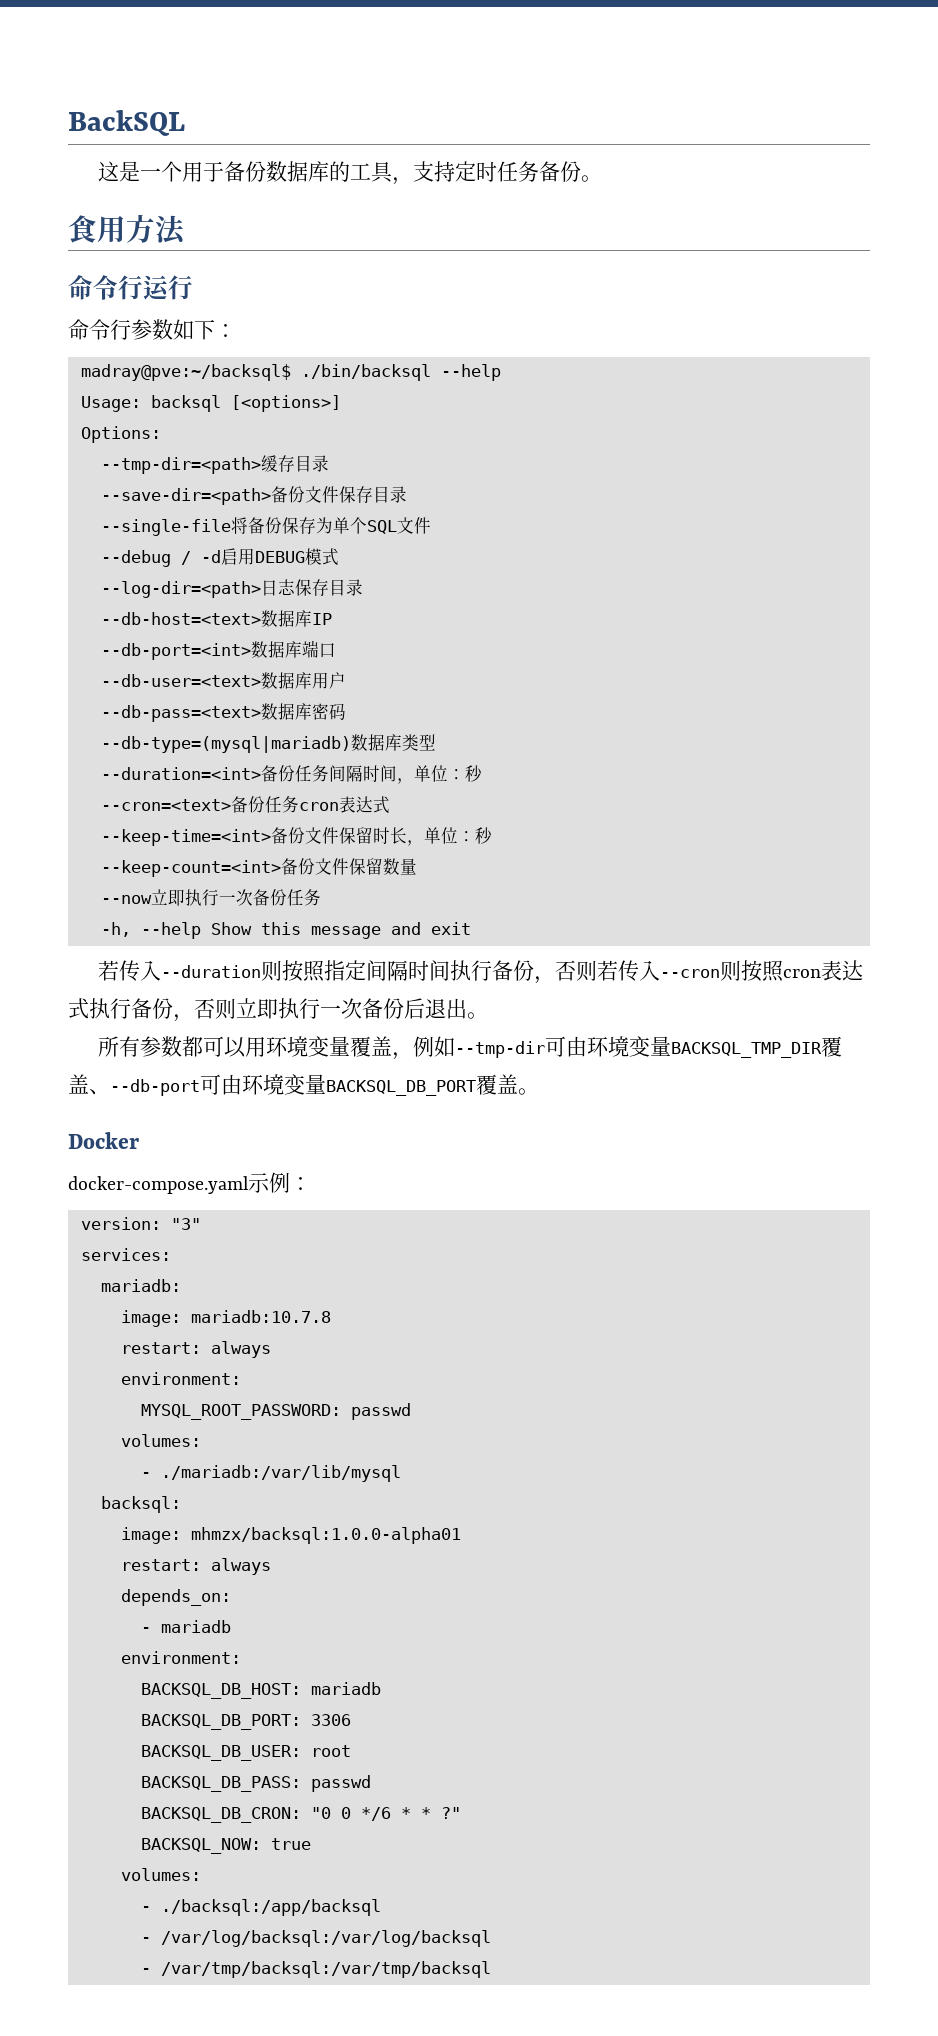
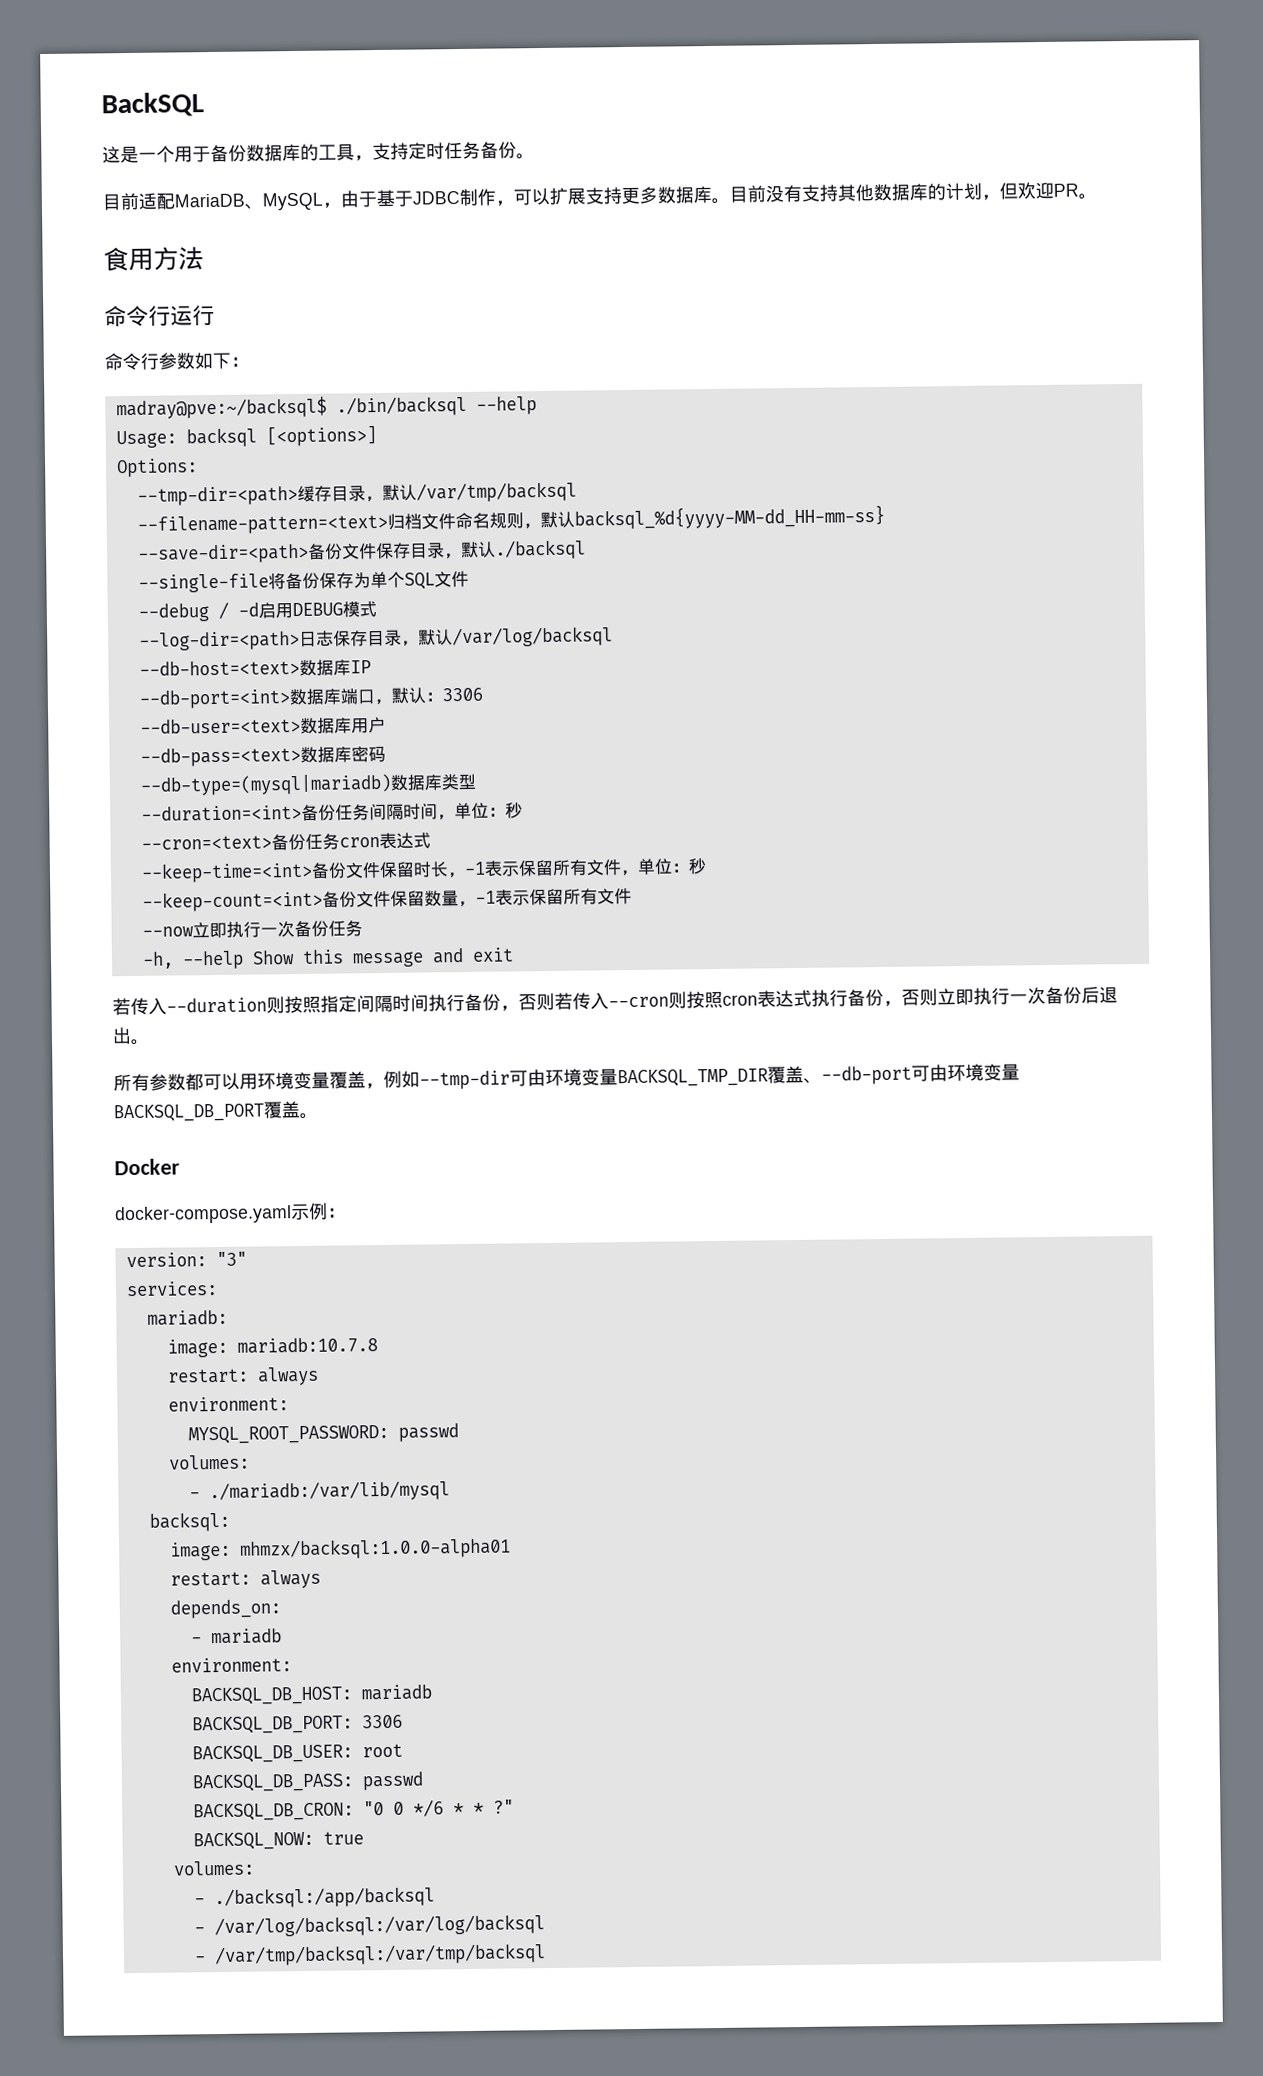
(602, 178) none -> [102,181,1097,211] // 目前适配MariaDB、MySQL，由于基于JDBC制作，可以扩展支持更多数据库。目前没有支持其他数据库的计划，但欢迎PR。
(329, 463) none -> [364,481,577,503] [136,504,885,535] ，默认/var/tmp/backsql // --filename-pattern=<text>归档文件命名规则，默认backsql_%d{yyyy-MM-dd_HH-mm-ss}
(407, 494) none -> [443,539,586,560] ，默认./backsql
(363, 587) none -> [400,626,613,648] ，默认/var/log/backsql
(336, 650) none -> [373,687,483,706] ，默认：3306
(424, 843) none -> [463,859,639,877] -1表示保留所有文件，
(417, 866) none -> [457,887,632,908] ，-1表示保留所有文件

